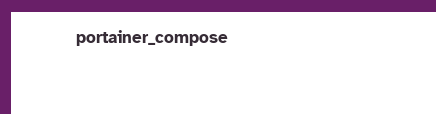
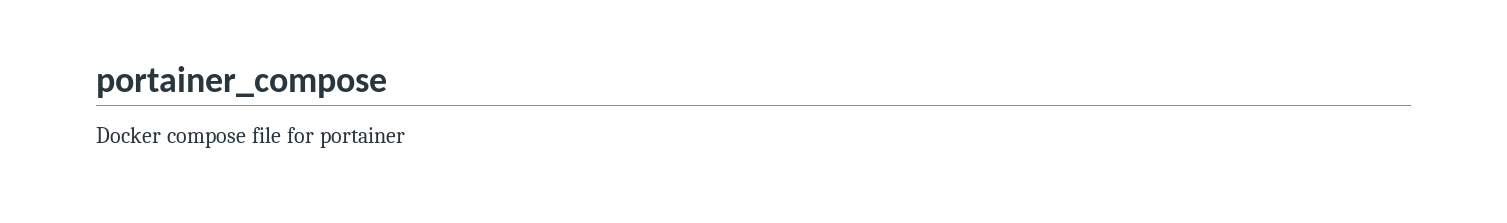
(228, 38) none -> [96,127,405,148] // Docker compose file for portainer

